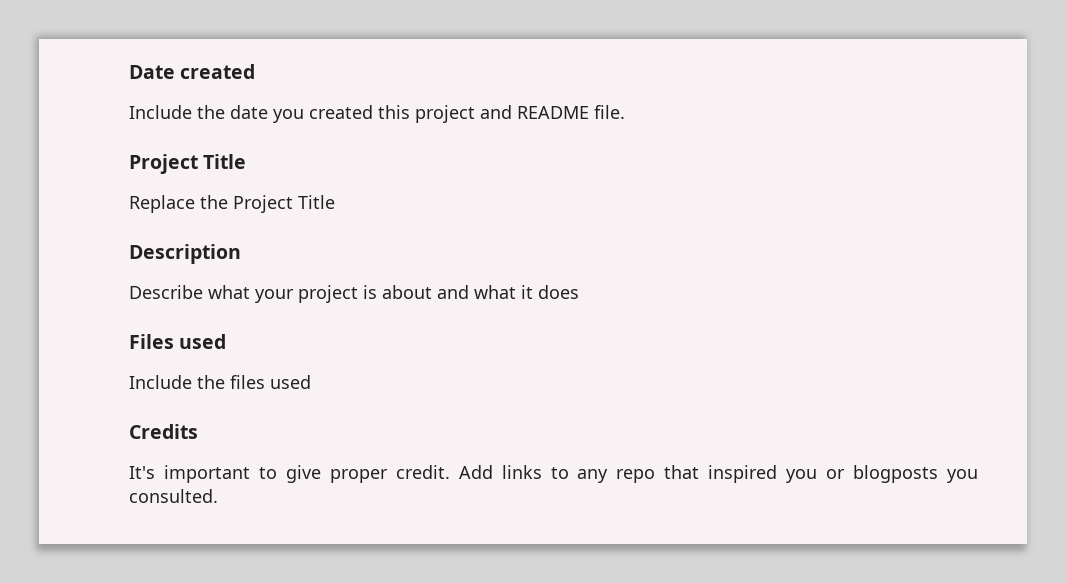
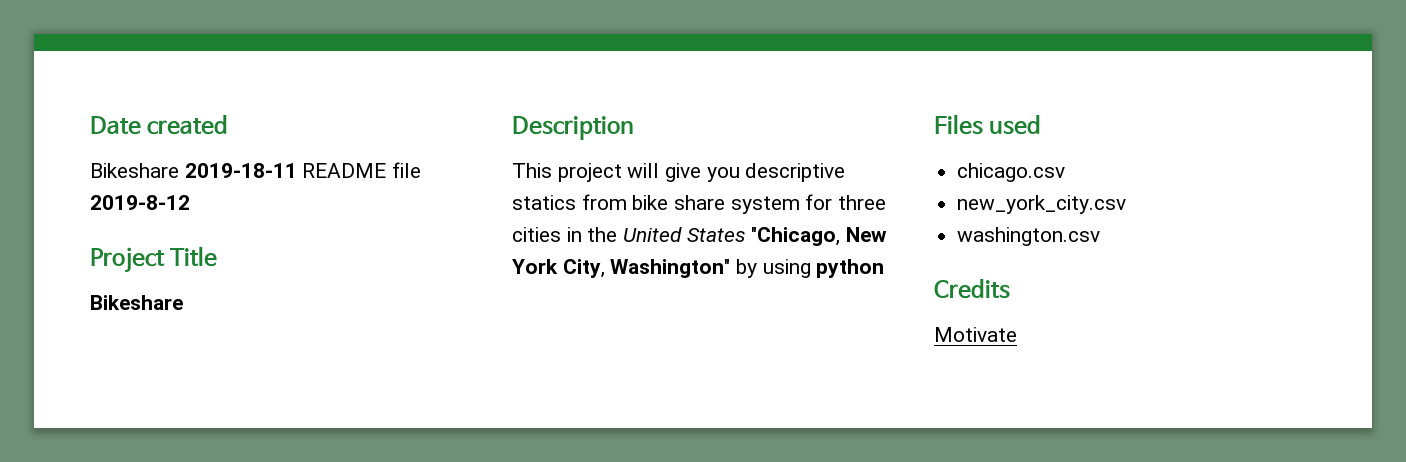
[129,105,625,123] [129,154,247,174] [129,195,335,213] [129,244,241,264] [129,285,579,303] [129,334,227,349] [129,375,311,389] [129,424,198,439] [129,465,978,483] [129,489,218,503] Include the date you created this project and README file. // Project Title // Replace the Project Title // Description // Describe what your project is about and what it does // Files used // Include the files used // Credits // It's important to give proper credit. Add links to any repo that inspired you or blogposts you consulted. -> [90,162,422,178] [90,195,190,210] [90,246,218,273] [90,295,183,310] [512,116,634,140] [512,163,846,182] [512,194,887,214] [512,227,888,246] [512,259,885,278] [934,114,1042,135] [957,163,1066,182] [957,195,1127,214] [957,227,1101,246] [934,279,1010,299] [934,327,1017,342] Bikeshare 2019-18-11 README file 2019-8-12 // Project Title // Bikeshare // Description // This project will give you descriptive statics from bike share system for three cities in the United States "Chicago, New York City, Washington" by using python // Files used // chicago.csv // new_york_city.csv // washington.csv // Credits // Motivate

